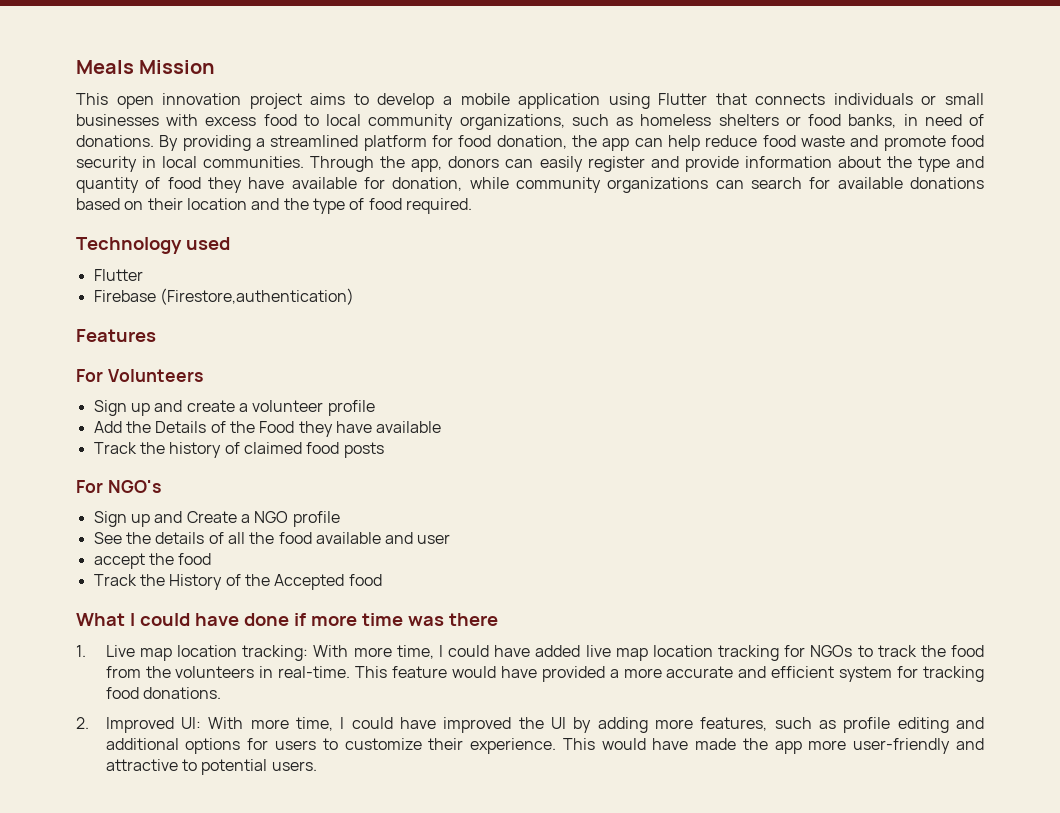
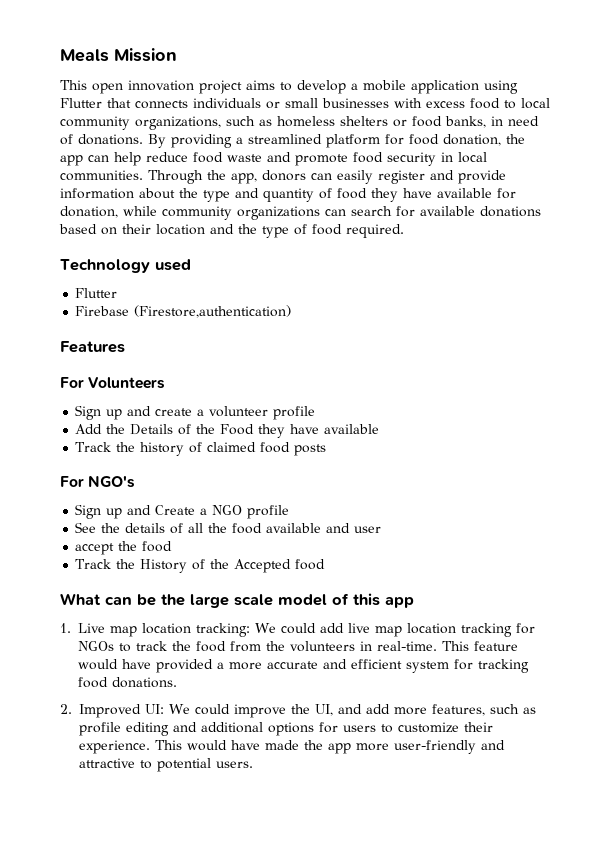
[129,613,498,626] I could have done if more time was there -> [105,593,414,608] can be the large scale model of this app
[313,645,581,659] With more time, I could have added -> [255,623,344,634] We could add
[208,717,648,733] With more time, I could have improved the UI by adding -> [169,704,390,718] We could improve the UI, and add

